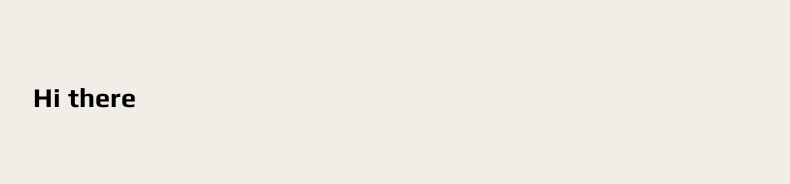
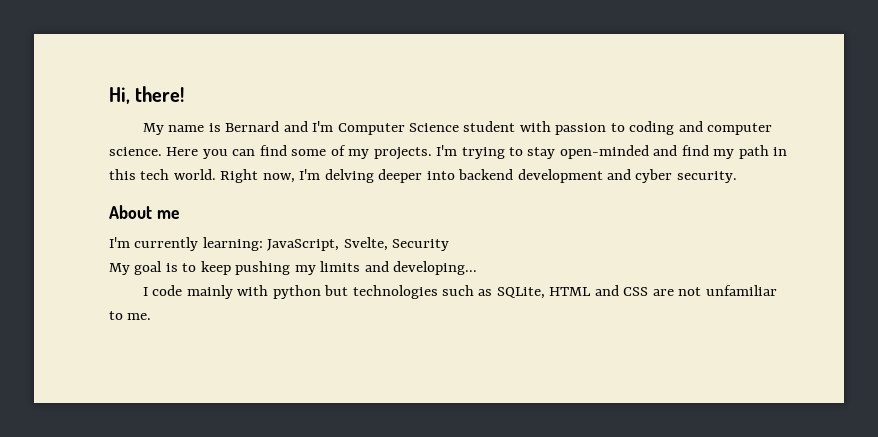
[33,88,137,108] Hi there -> [109,86,185,104] [142,121,773,135] [109,145,788,160] [109,169,737,183] [109,205,179,219] [109,237,450,251] [109,261,478,275] [142,285,777,299] [109,311,152,320] Hi, there! // My name is Bernard and I'm Computer Science student with passion to coding and computer science. Here you can find some of my projects. I'm trying to stay open-minded and find my path in this tech world. Right now, I'm delving deeper into backend development and cyber security. // About me // I'm currently learning: JavaScript, Svelte, Security // My goal is to keep pushing my limits and developing... // I code mainly with python but technologies such as SQLite, HTML and CSS are not unfamiliar to me.

